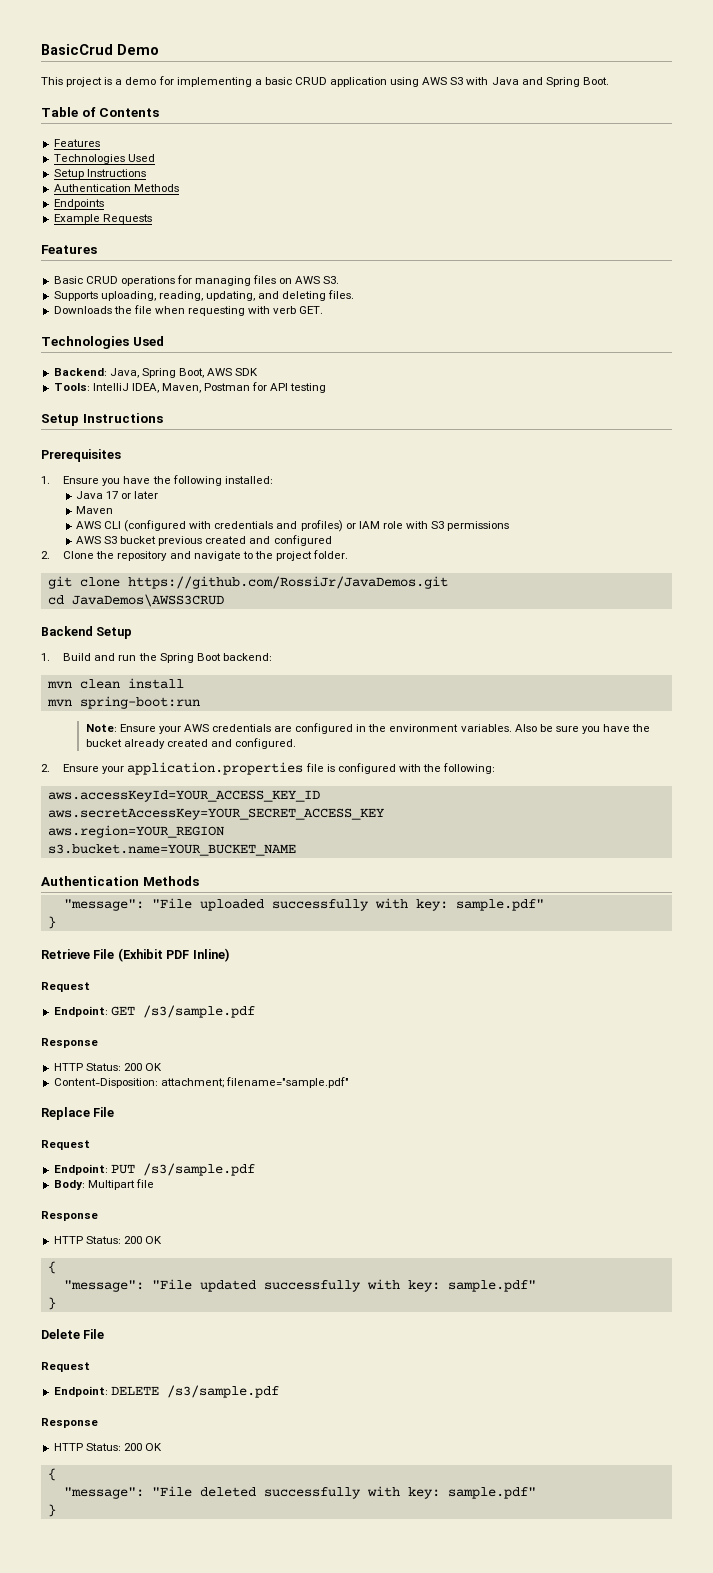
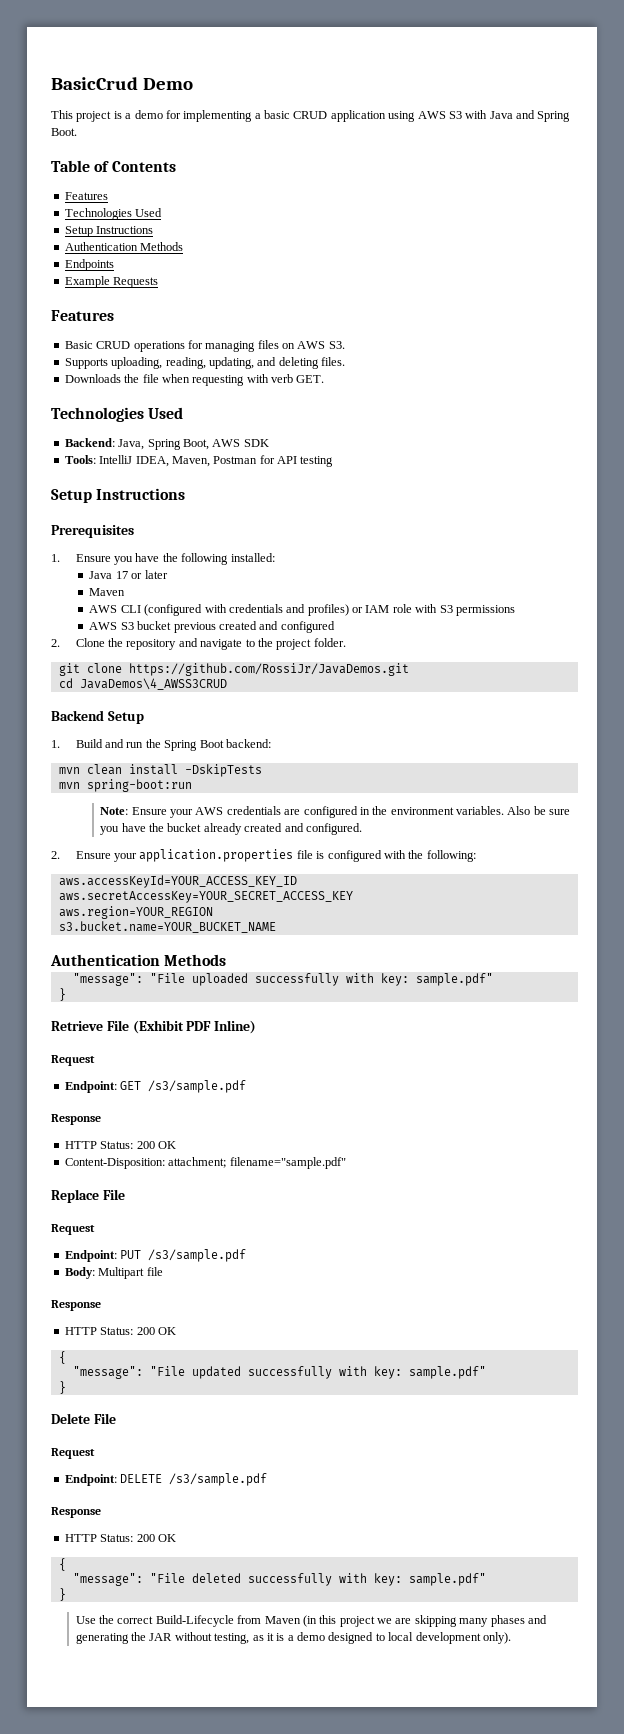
[71,594,224,607] JavaDemos\AWSS3CRUD -> [79,678,227,690] JavaDemos\4_AWSS3CRUD
(184, 683) none -> [184,764,262,777] -DskipTests
(56, 1510) none -> [75,1615,547,1627] [75,1632,511,1644] // Use the correct Build-Lifecycle from Maven (in this project we are skipping many phases and generating the JAR without testing, as it is a demo designed to local development only).

